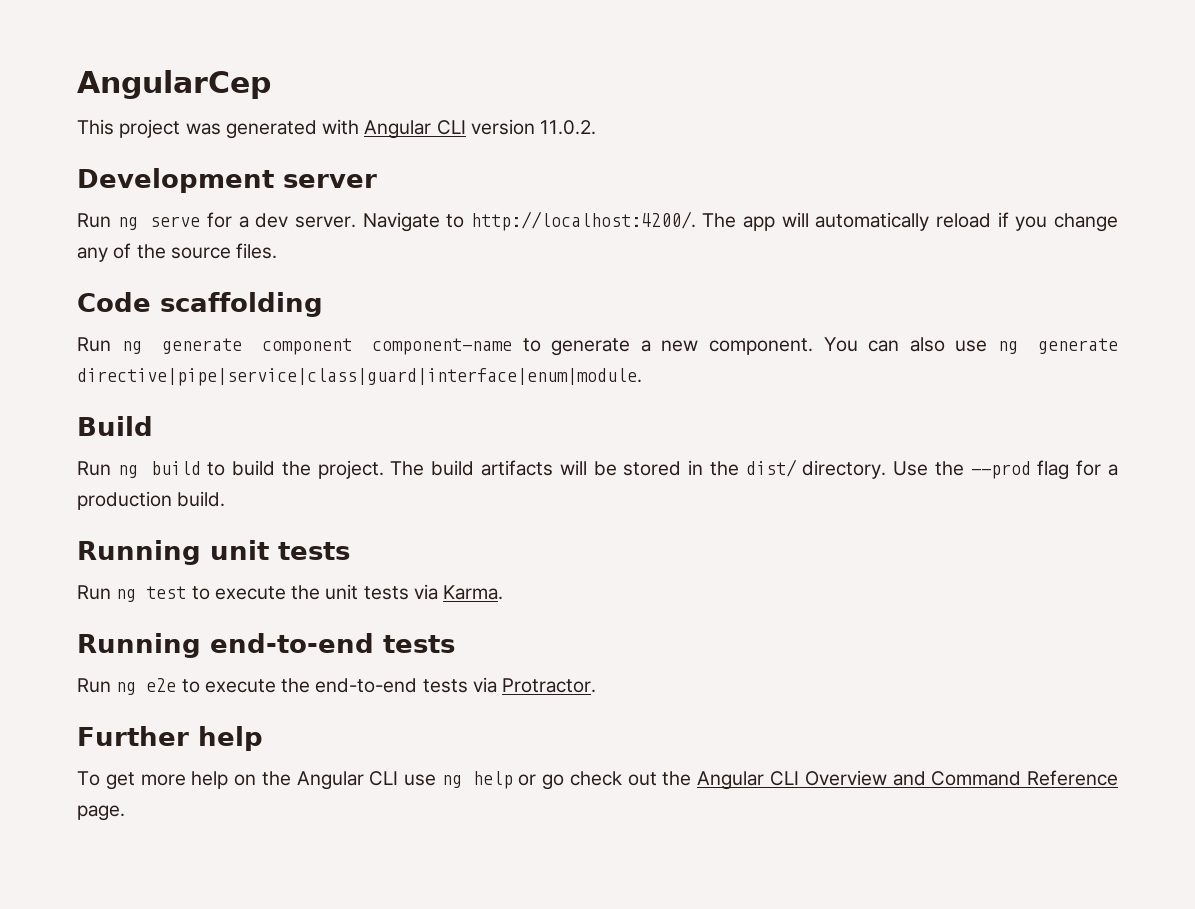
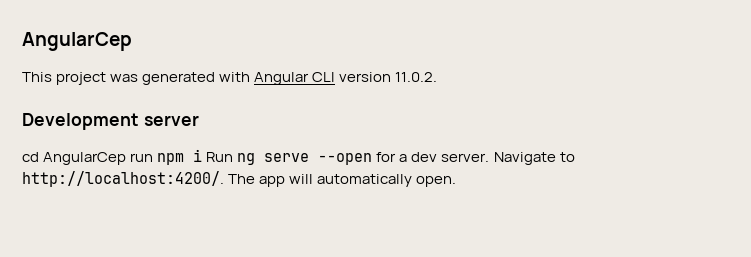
(377, 181) none -> [22,149,203,165] cd AngularCep run npm i
(201, 221) none -> [318,153,373,165] --open
[936,212,1119,232] [77,243,278,262] [77,292,323,317] [77,337,1118,356] [77,368,642,386] [77,416,153,436] [77,459,1119,480] [77,491,226,510] [77,540,350,565] [77,584,504,602] [77,633,455,658] [77,677,597,695] [77,726,263,751] [77,770,1119,790] [77,805,125,821] reload if you change any of the source files. // Code scaffolding // Run ng generate component component-name to generate a new component. You can also use ng generate directive|pipe|service|class|guard|interface|enum|module. // Build // Run ng build to build the project. The build artifacts will be stored in the dist/ directory. Use the --prod flag for a production build. // Running unit tests // Run ng test to execute the unit tests via Karma. // Running end-to-end tests // Run ng e2e to execute the end-to-end tests via Protractor. // Further help // To get more help on the Angular CLI use ng help or go check out the Angular CLI Overview and Command Reference page. -> [416,176,457,187] open.

